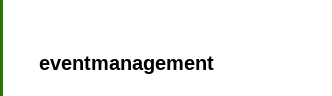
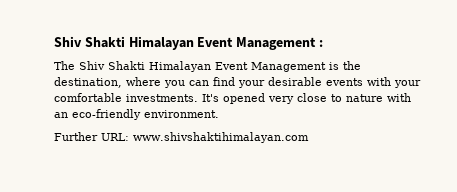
[39,56,214,74] eventmanagement -> [54,36,323,50] [54,61,361,72] [54,77,421,88] [54,93,411,104] [54,109,219,120] [54,132,309,143] Shiv Shakti Himalayan Event Management : // The Shiv Shakti Himalayan Event Management is the destination, where you can find your desirable events with your comfortable investments. It's opened very close to nature with an eco-friendly environment. // Further URL: www.shivshaktihimalayan.com

